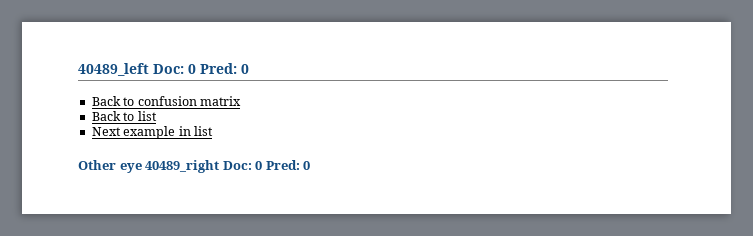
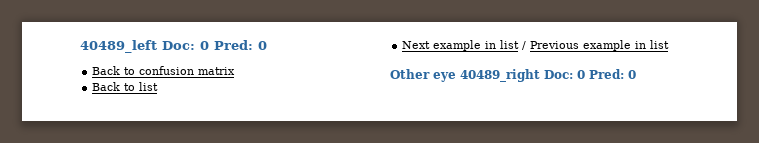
(213, 131) none -> [522,40,670,51] / Previous example in list

